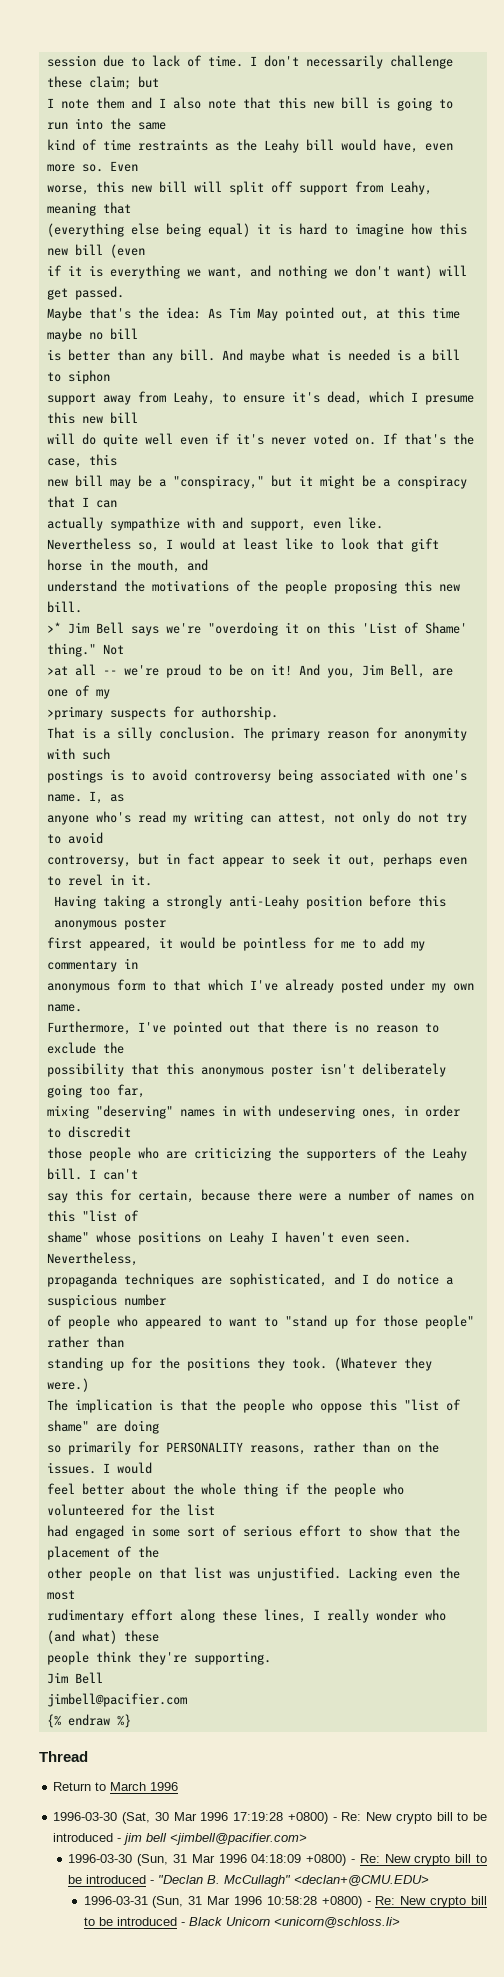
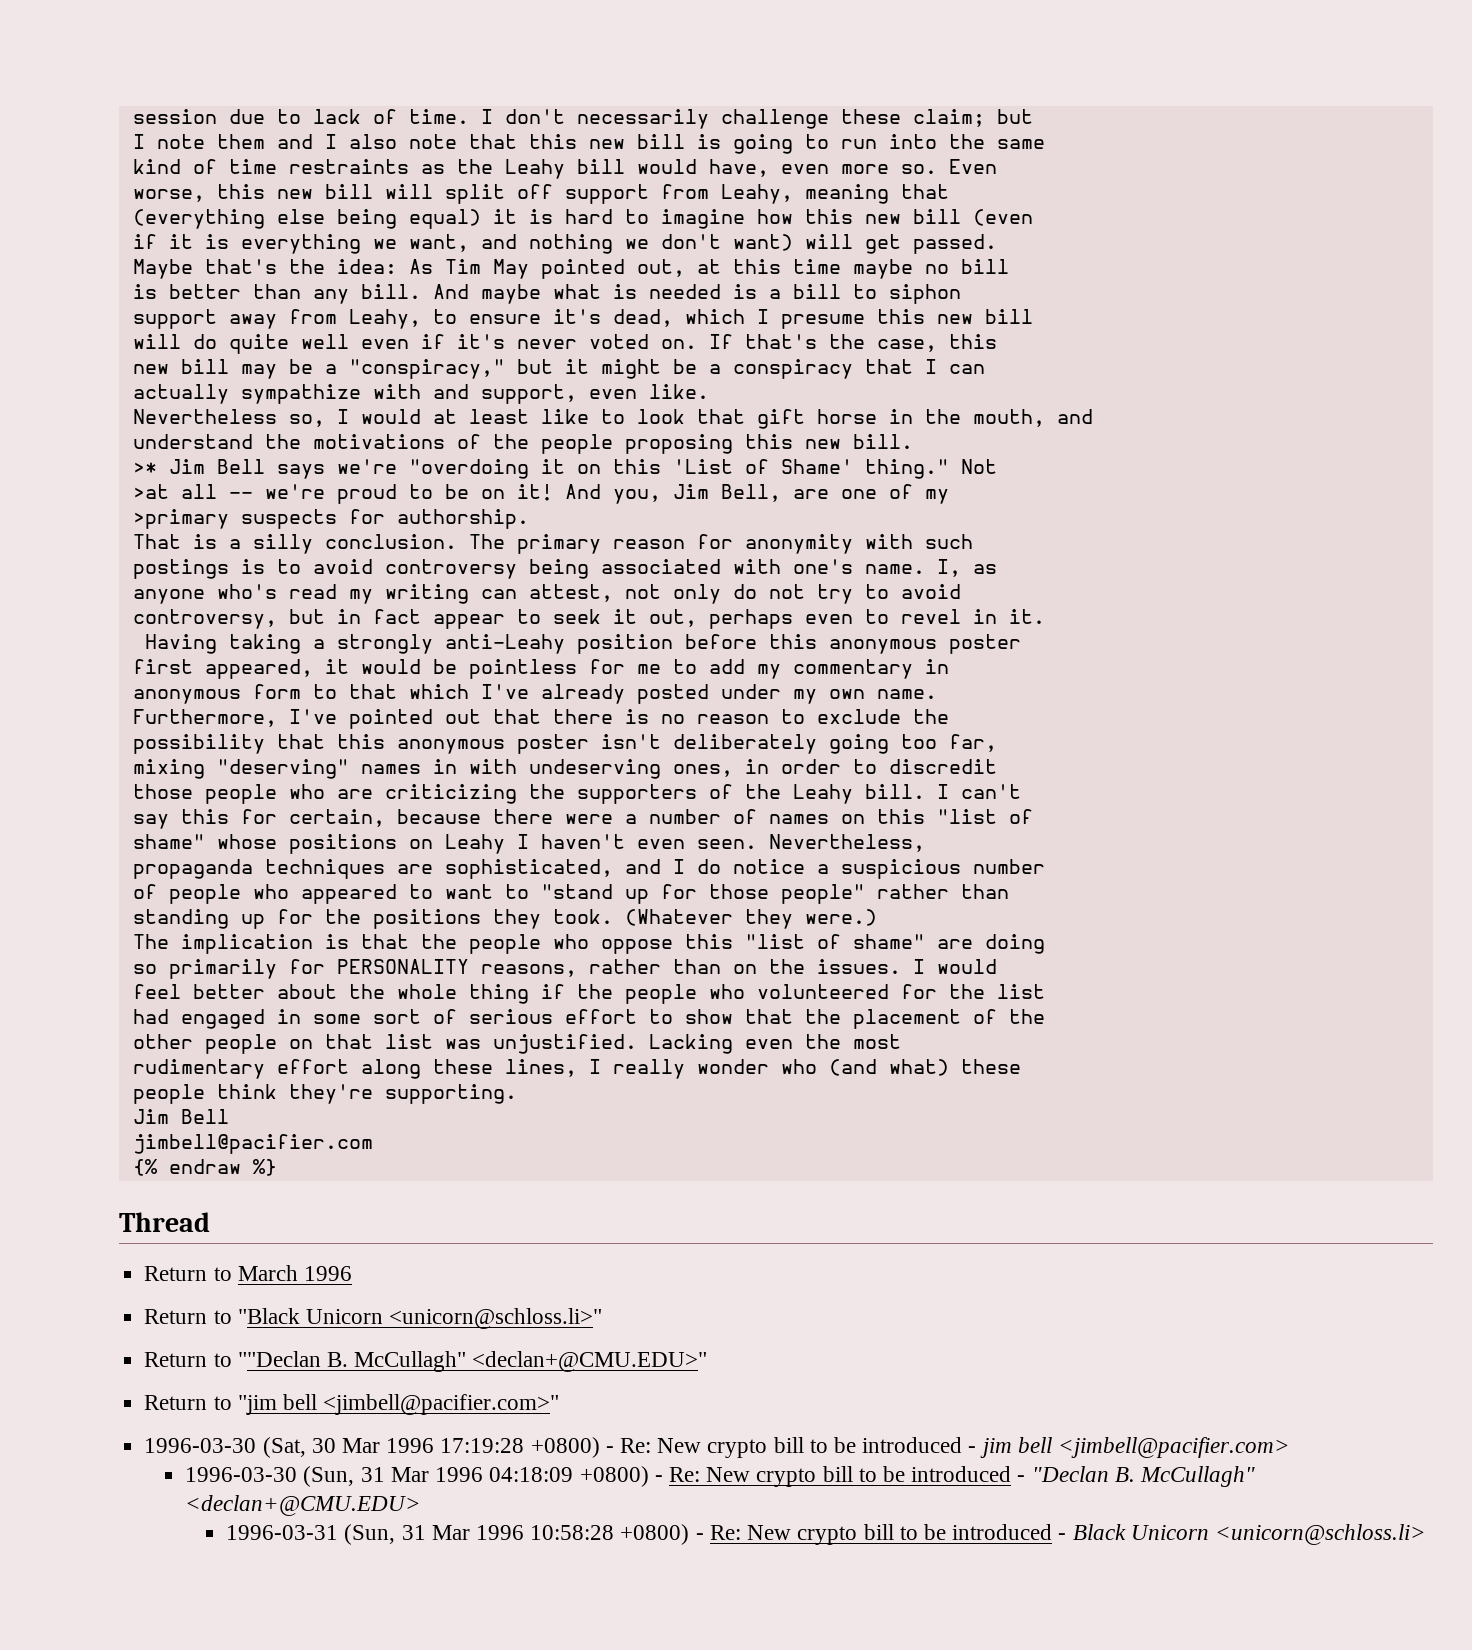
(179, 1786) none -> [144,1308,603,1329] [144,1351,708,1372] [144,1394,560,1415] // Return to "Black Unicorn <unicorn@schloss.li>" // Return to ""Declan B. McCullagh" <declan+@CMU.EDU>" // Return to "jim bell <jimbell@pacifier.com>"

